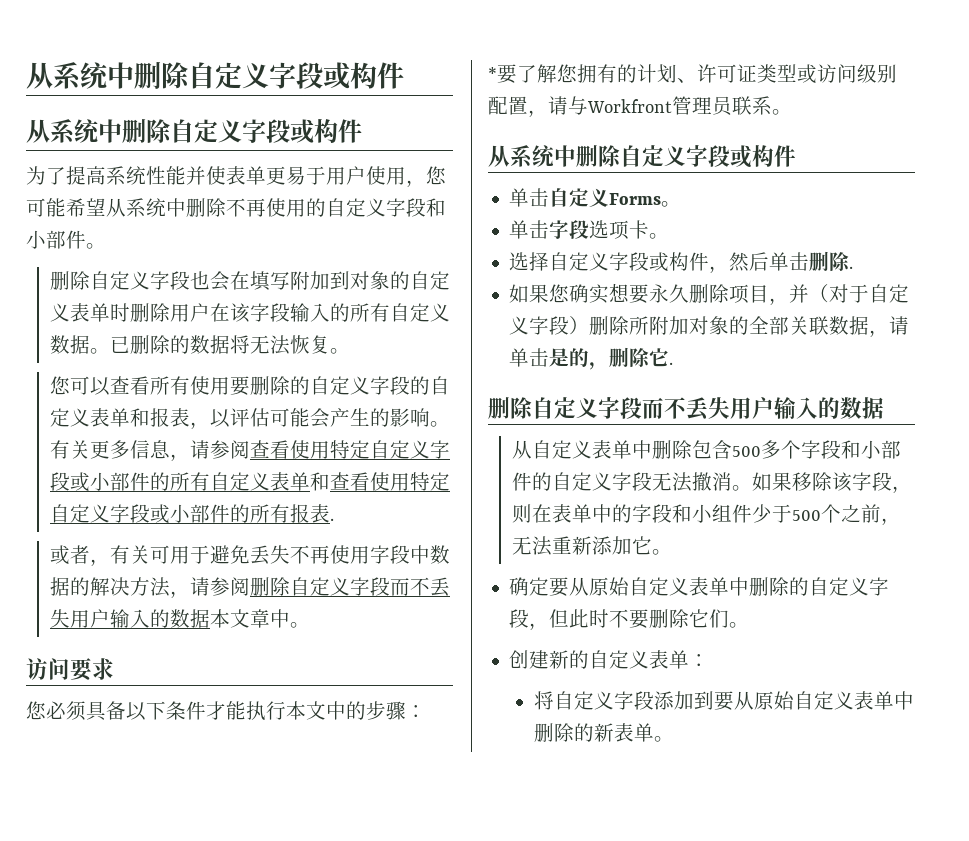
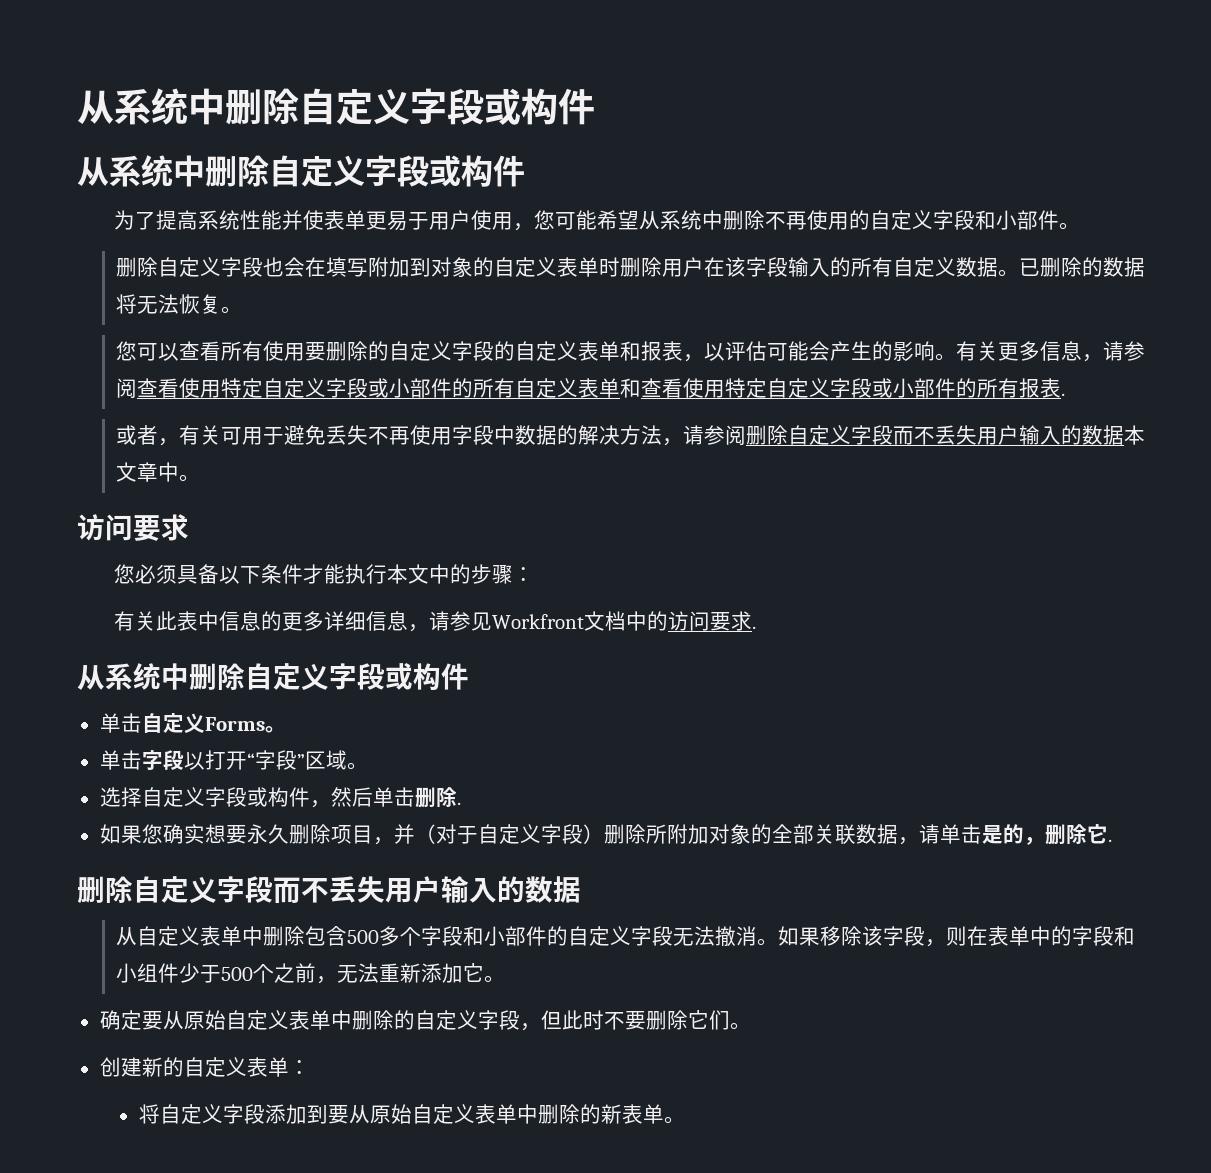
[488,64,897,84] [488,96,792,117] *要了解您拥有的计划、许可证类型或访问级别配置，请与Workfront管理员联系。 -> [114,611,757,632] 有关此表中信息的更多详细信息，请参见Workfront文档中的访问要求.
[589,220,650,240] 选项卡 -> [183,750,347,770] 以打开“字段”区域

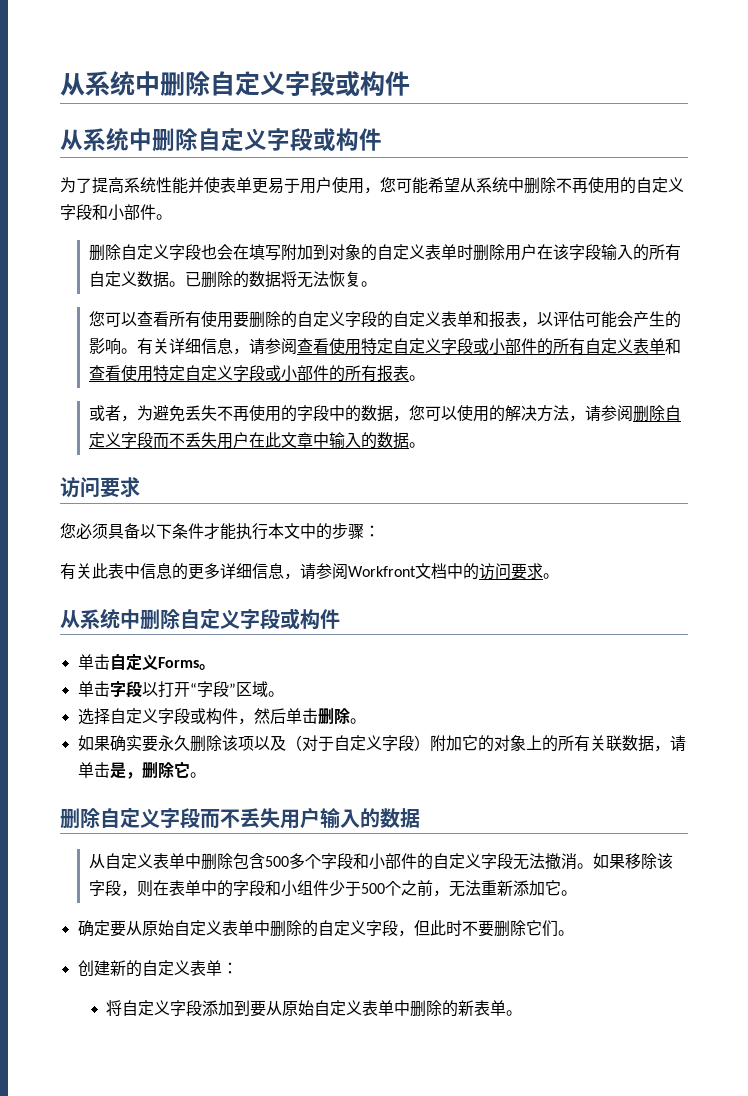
[998,341,1041,361] 更多 -> [168,338,201,354] 详细
[1061,393,1066,396] . -> [408,375,425,381] 。
[179,425,285,445] 有关可用于 -> [136,405,153,421] 为
[452,425,558,445] 字段中数据 -> [280,405,489,422] 的字段中的数据，您可以使用
[1019,425,1146,445] [116,462,180,482] 输入的数据本文章中 -> [248,432,409,449] 在此文章中输入的数据
[471,612,493,631] 见 -> [332,563,348,579] 阅
[752,626,757,629] . -> [543,573,559,579] 。
[456,802,461,805] [99,824,226,844] . // 如果您确实想 -> [349,718,366,724] [77,735,142,752] 。 // 如果确实
[330,824,415,845] 项目，并 -> [221,735,286,751] 该项以及
[603,824,814,844] 删除所附加对象的全部 -> [429,735,590,752] 附加它的对象上的所有
[1002,824,1024,844] 的 -> (126, 770) none
[1107,839,1112,842] . -> [189,772,206,778] 。

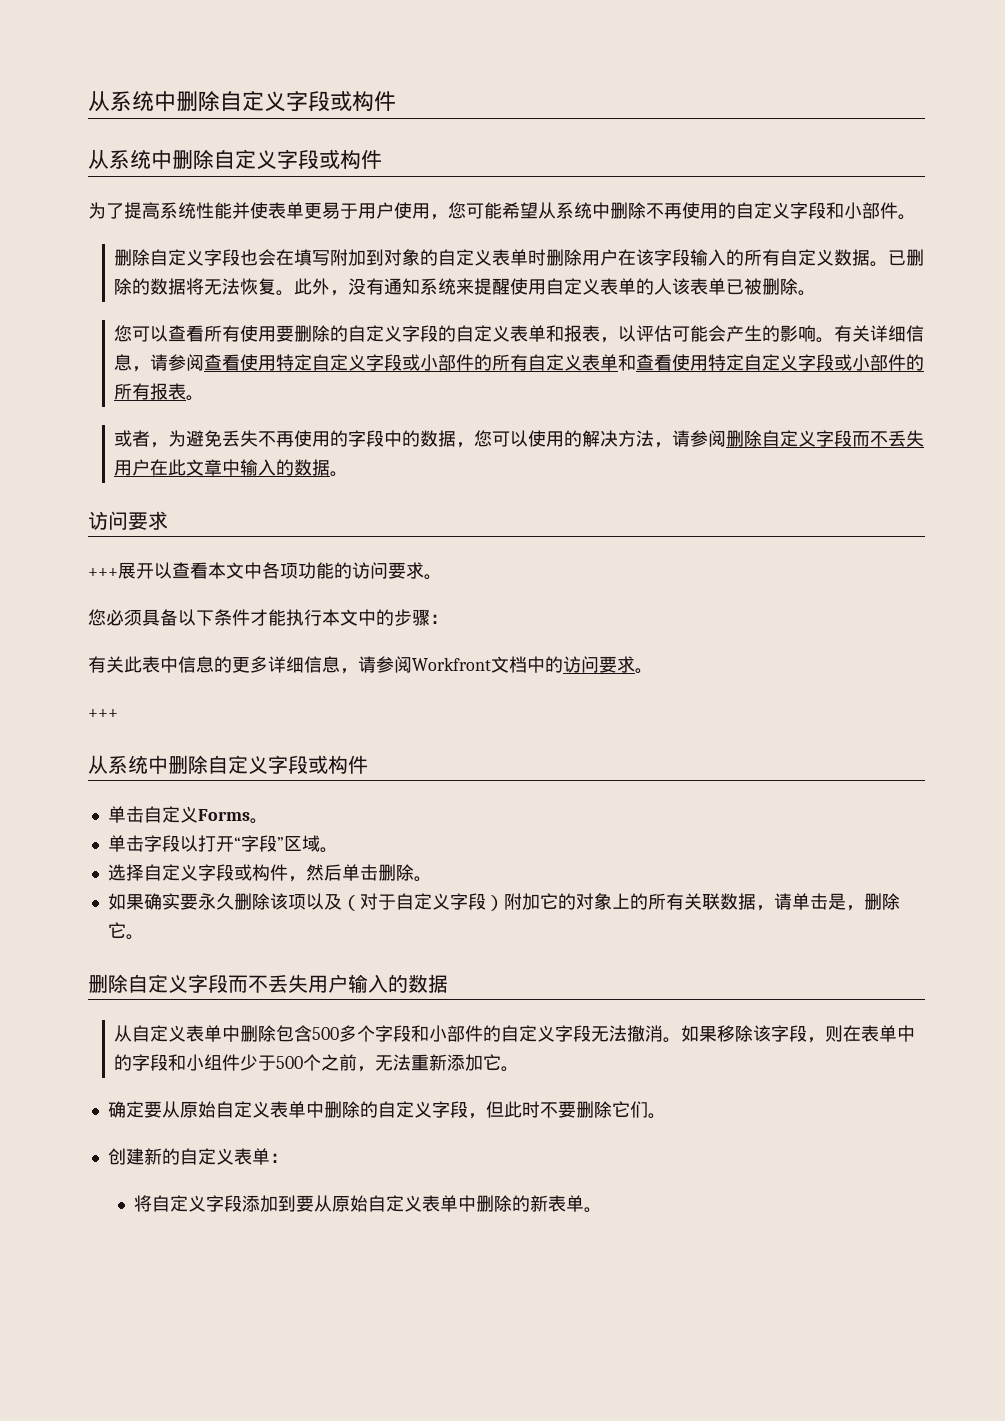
(377, 284) none -> [294,278,817,296] 此外，没有通知系统来提醒使用自定义表单的人该表单已被删除。
(140, 487) none -> [88,562,442,580] // +++展开以查看本文中各项功能的访问要求。
(559, 576) none -> [88,709,118,718] // +++

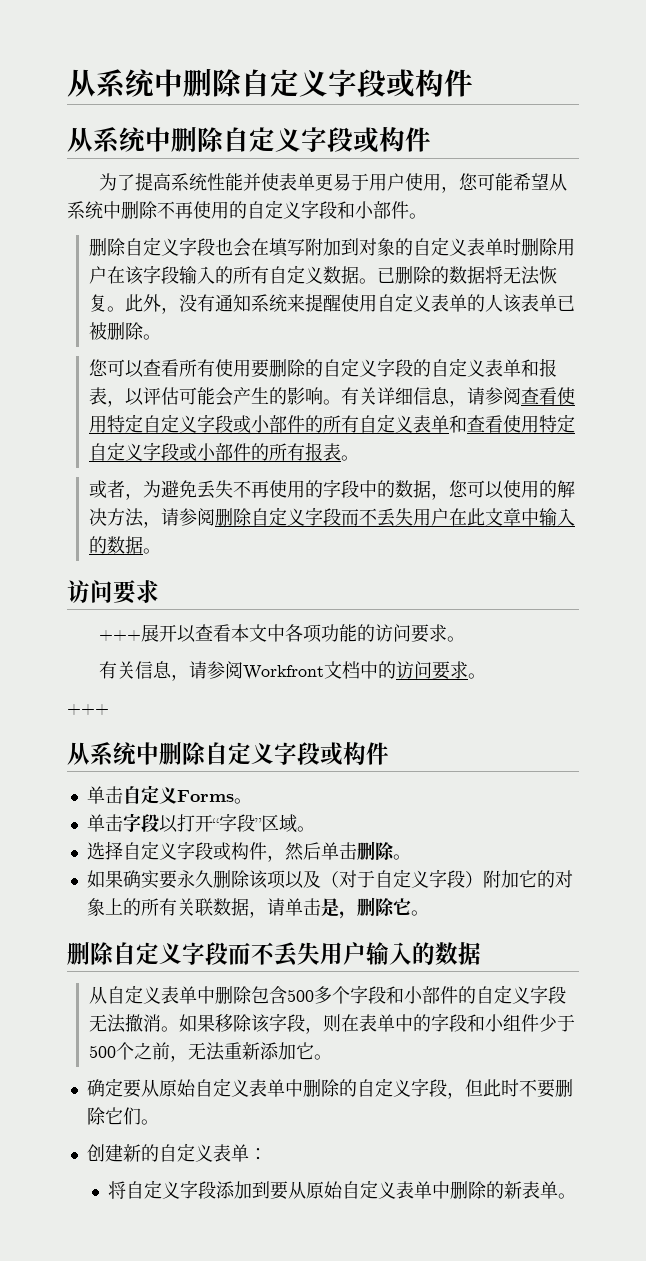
[88,609,448,626] [88,656,304,673] 您必须具备以下条件才能执行本文中的步骤： // 有关此表中信息的更多详细 -> [98,661,135,679] 有关

